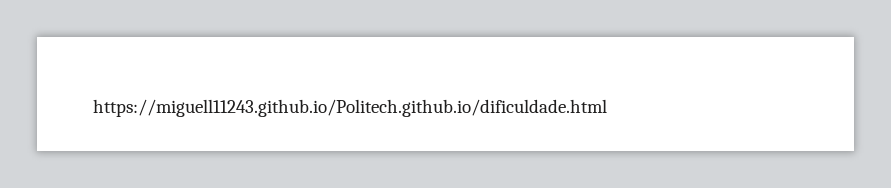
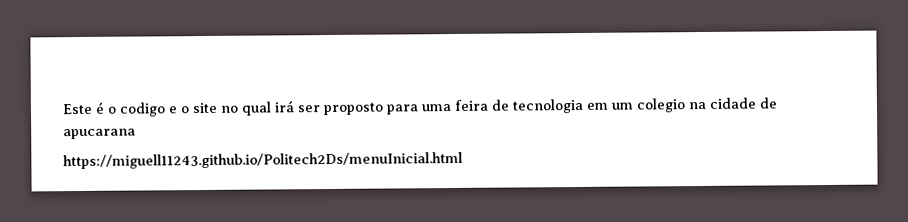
[93,99,607,117] https://miguell11243.github.io/Politech.github.io/dificuldade.html -> [62,97,777,117] [63,128,136,140] [63,151,463,170] Este é o codigo e o site no qual irá ser proposto para uma feira de tecnologia em um colegio na cidade de apucarana // https://miguell11243.github.io/Politech2Ds/menuInicial.html

